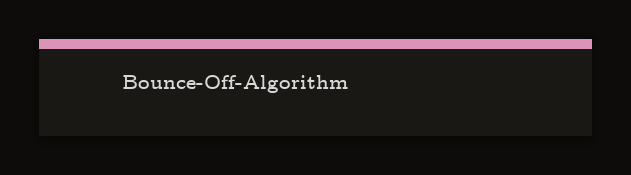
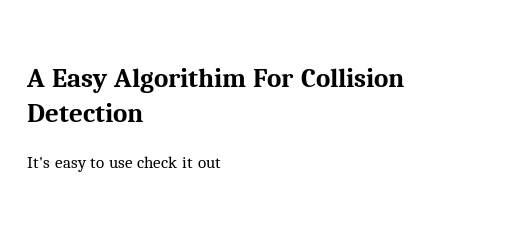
[122,75,348,93] Bounce-Off-Algorithm -> [26,68,404,93] [27,103,143,122] [27,156,221,172] A Easy Algorithim For Collision Detection // It's easy to use check it out

